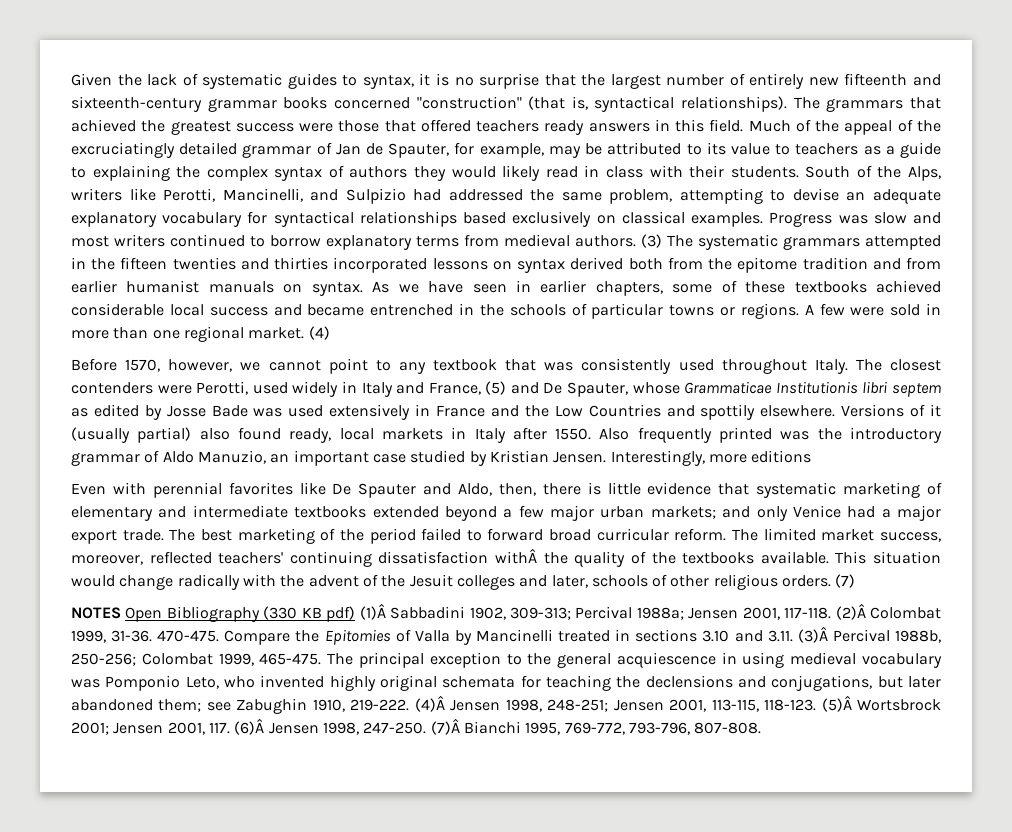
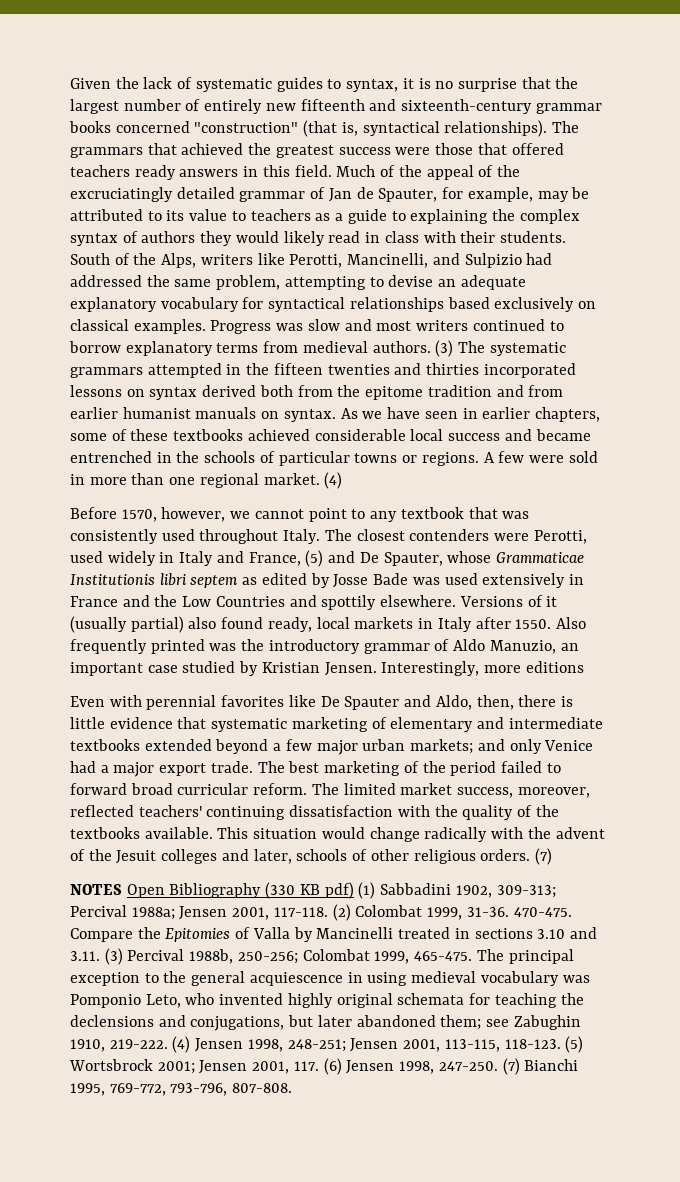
[495,548,538,564] withÂ -> [397,805,430,817] with
[359,603,386,620] (1)Â -> [358,882,376,899] (1)
[835,603,866,620] (2)Â -> [332,904,351,921] (2)
[797,626,828,643] (3)Â -> [104,948,123,965] (3)
[414,695,445,712] (4)Â -> [172,1036,191,1053] (4)
[821,695,852,712] (5)Â -> [565,1036,584,1053] (5)
[234,718,265,735] (6)Â -> [323,1058,342,1075] (6)
[430,718,460,735] (7)Â -> [502,1058,520,1075] (7)

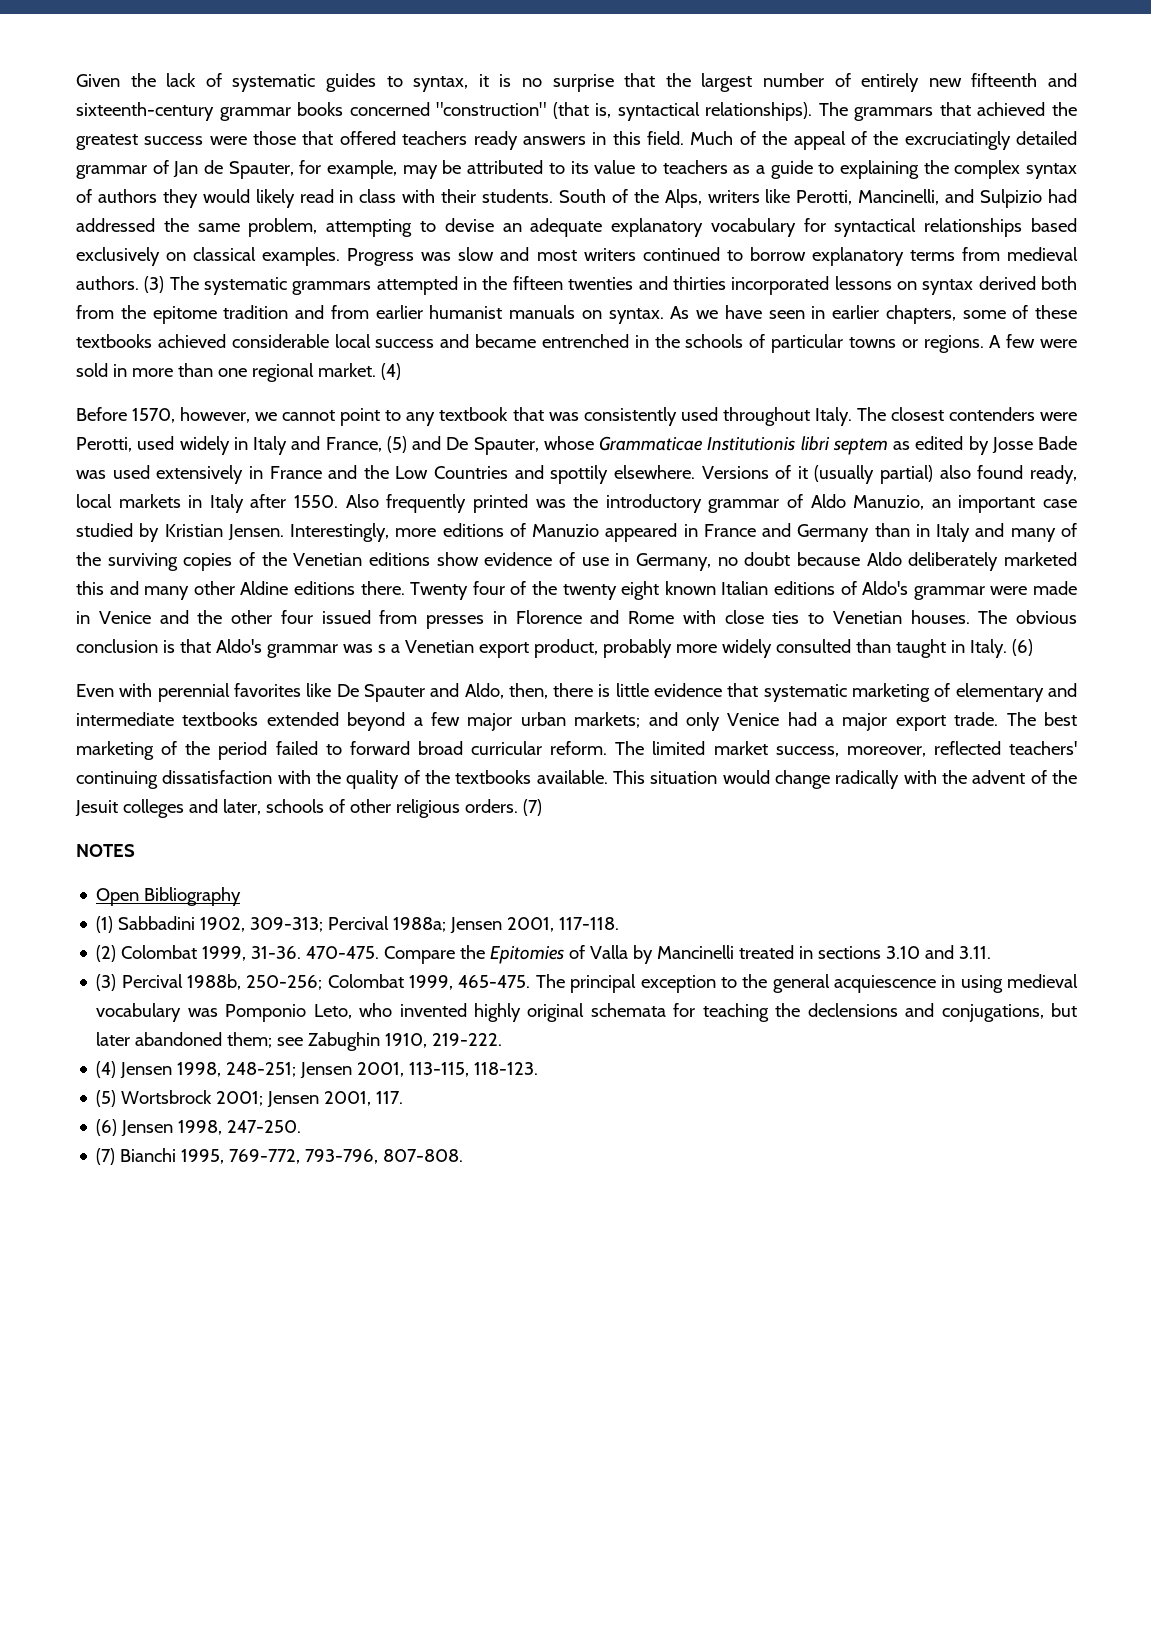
(584, 667) none -> [509,523,1078,542] [76,552,1077,571] [76,581,1077,600] [76,610,1077,629] [76,639,1033,658] of Manuzio appeared in France and Germany than in Italy and many of the surviving copies of the Venetian editions show evidence of use in Germany, no doubt because Aldo deliberately marketed this and many other Aldine editions there. Twenty four of the twenty eight known Italian editions of Aldo's grammar were made in Venice and the other four issued from presses in Florence and Rome with close ties to Venetian houses. The obvious conclusion is that Aldo's grammar was s a Venetian export product, probably more widely consulted than taught in Italy. (6)
(122, 889) none -> (135, 850) //
[265,882,354,899] (330 KB pdf) -> (242, 896) //
(328, 912) none -> (620, 923) //
(100, 956) none -> (992, 952) //
(168, 1044) none -> (503, 1039) //
(561, 1044) none -> (539, 1068) //
(319, 1066) none -> (404, 1097) //
(498, 1066) none -> (302, 1126) //

